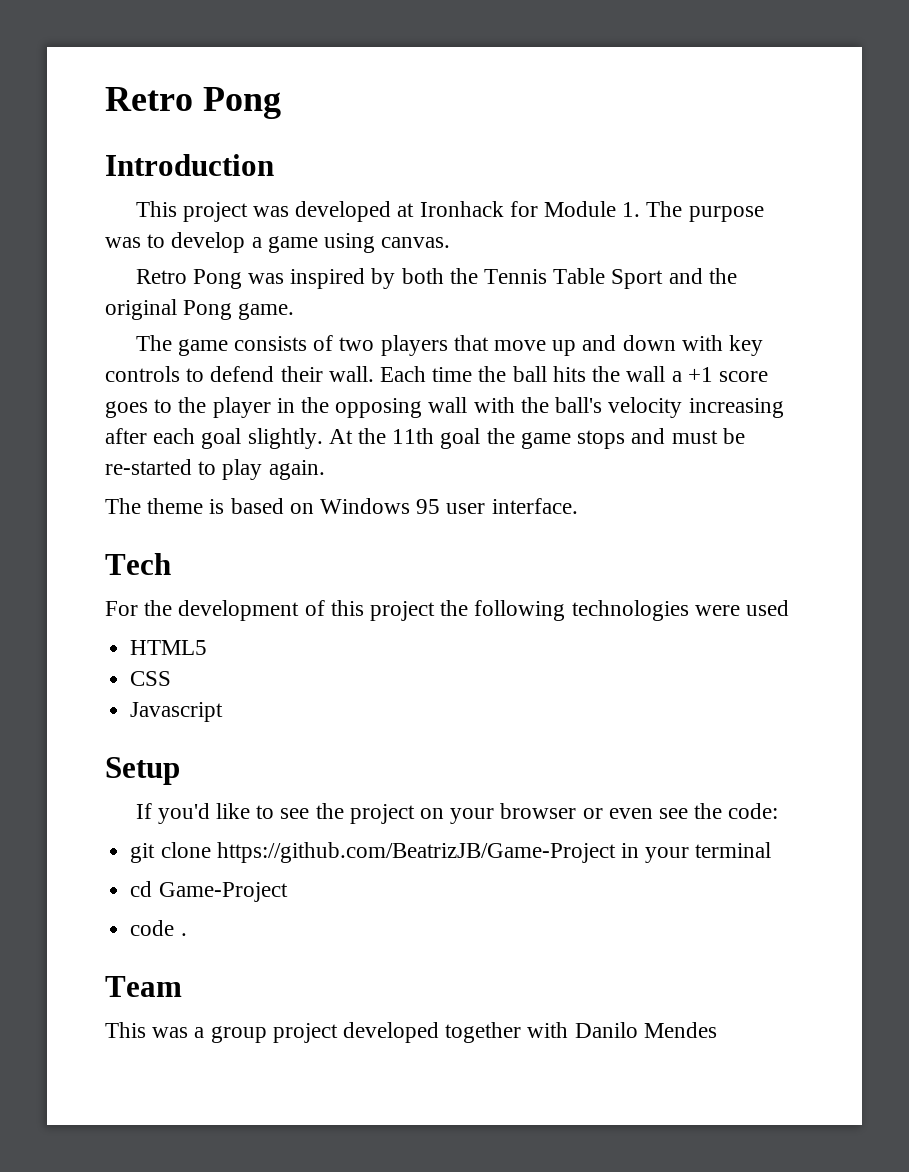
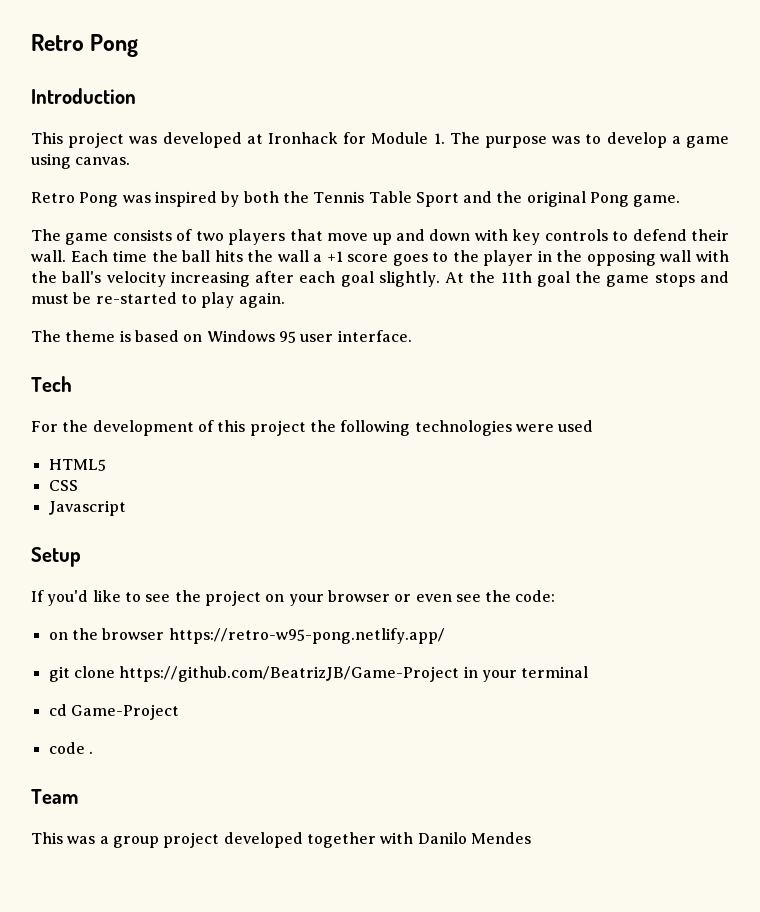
(779, 811) none -> [48,628,445,644] // on the browser https://retro-w95-pong.netlify.app/

